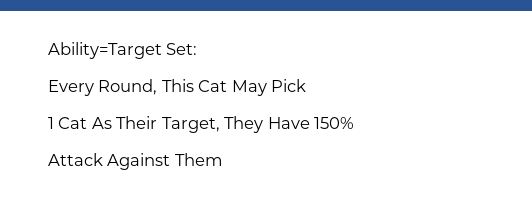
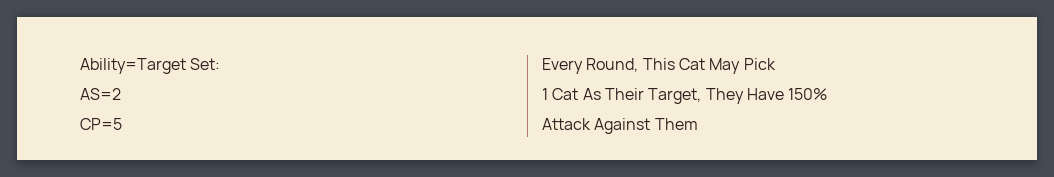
(198, 49) none -> [80,88,121,100] [80,118,122,130] // AS=2 // CP=5

